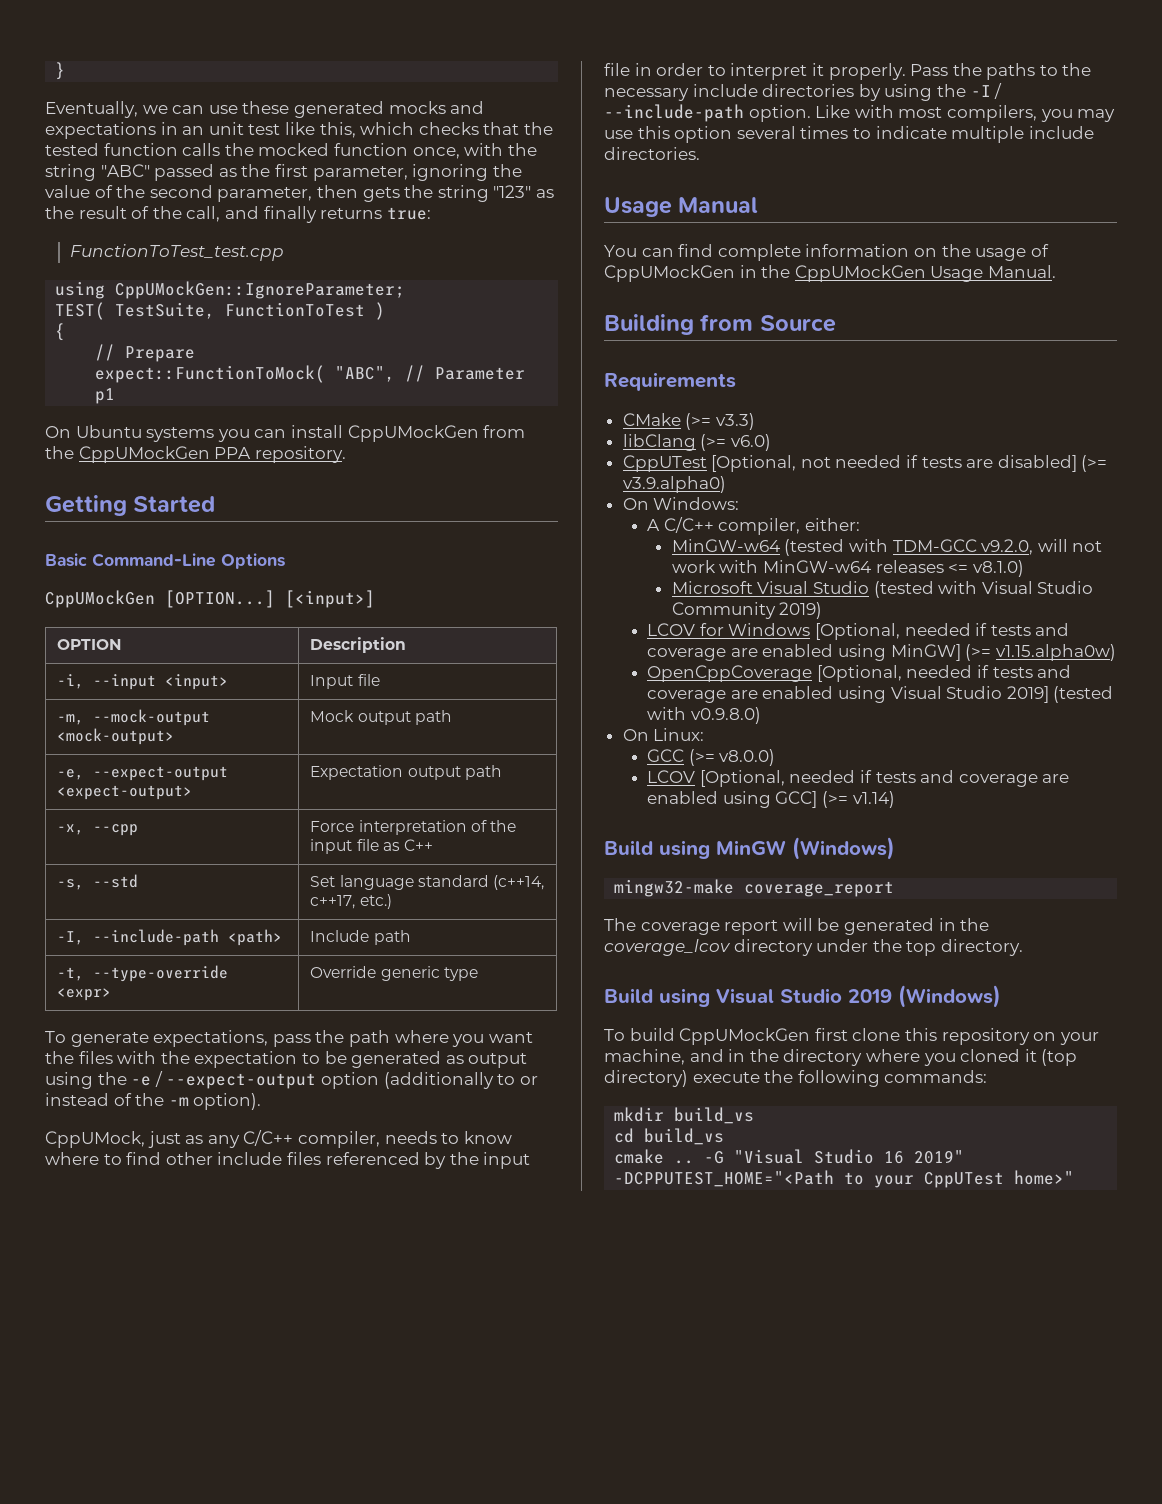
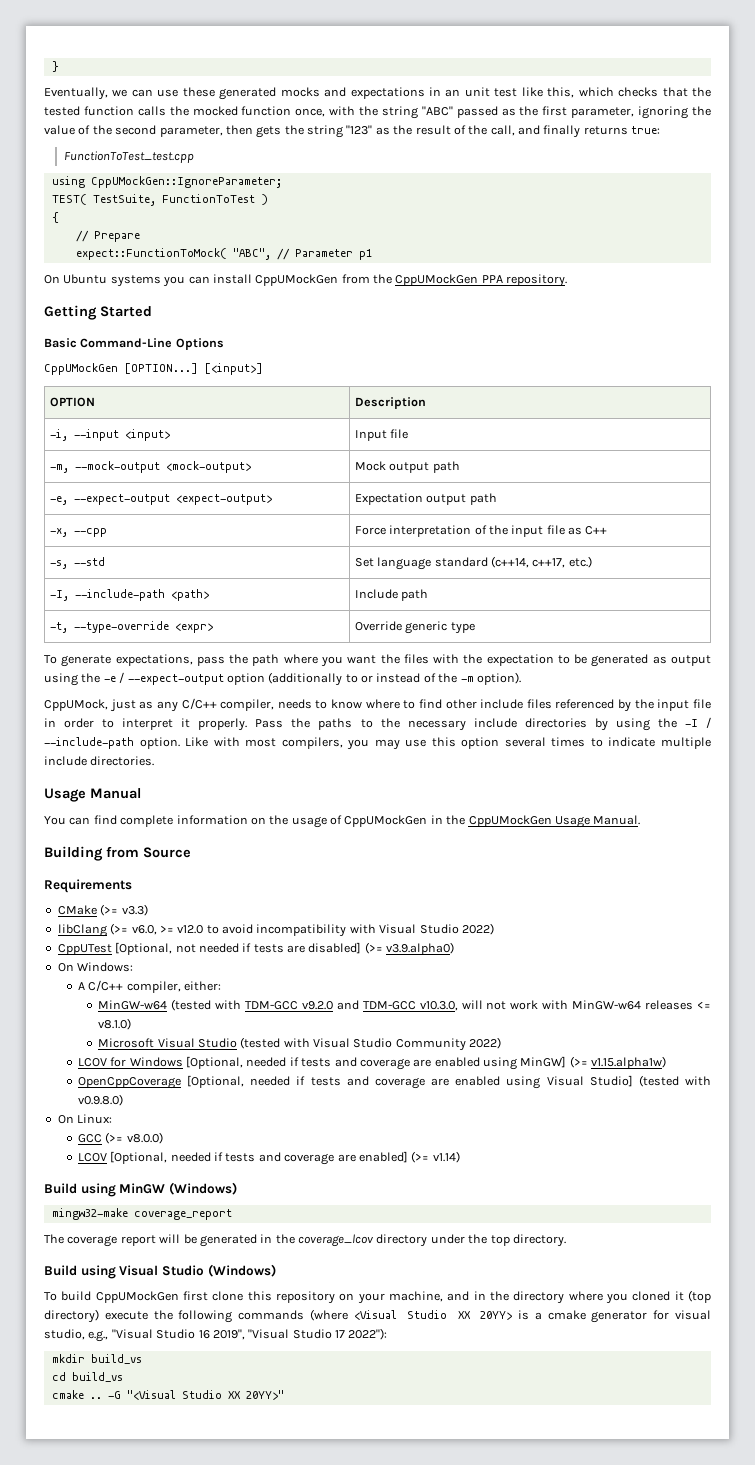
[730,434,771,451] v6.0) -> [131,923,494,937] v6.0, >= v12.0 to avoid incompatibility with Visual Studio 2022)
[981,539,1034,555] v9.2.0, -> [301,1000,458,1011] v9.2.0 and TDM-GCC v10.3.0,
[779,602,823,619] 2019) -> [469,1037,502,1049] 2022)
[995,644,1116,661] v1.15.alpha0w) -> [591,1056,667,1069] v1.15.alpha1w)
[946,686,1049,703] Studio 2019] -> [589,1075,633,1087] Studio]
[647,791,818,808] enabled using GCC] -> [358,1151,408,1163] enabled]
[848,989,892,1003] 2019 -> (204, 1270) none
[884,1070,988,1083] commands: -> [238,1309,712,1323] [44,1328,388,1342] commands (where <Visual Studio XX 20YY> is a cmake generator for visual studio, e.g., "Visual Studio 16 2019", "Visual Studio 17 2022"):
[734,1149,965,1164] [614,1170,1075,1188] "Visual Studio 16 2019" -DCPPUTEST_HOME="<Path to your CppUTest home>" -> [126,1390,284,1400] "<Visual Studio XX 20YY>"

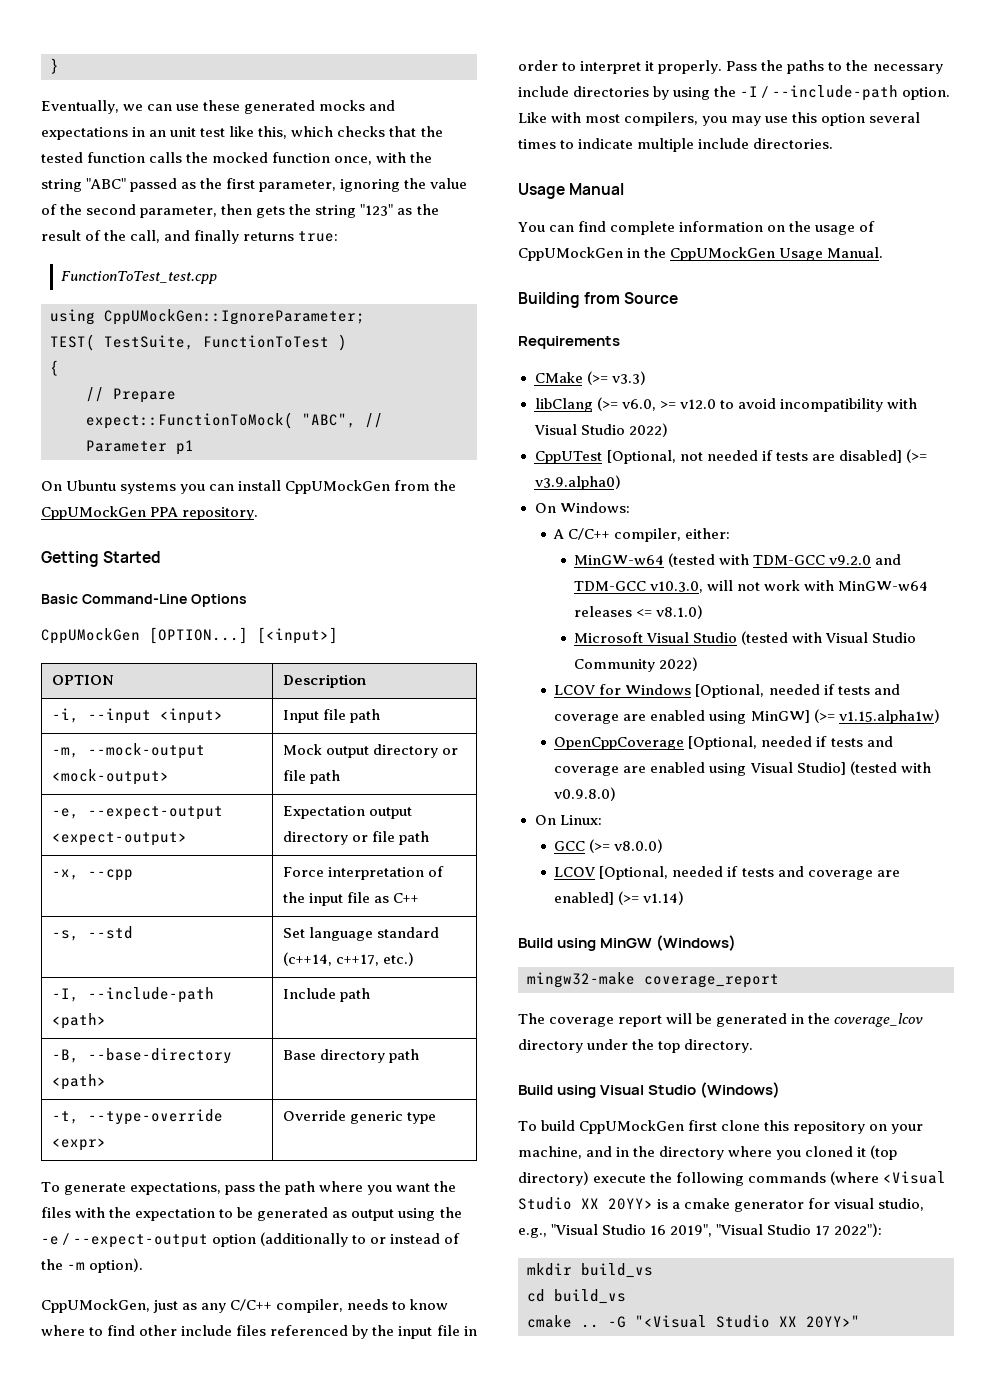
(409, 434) none -> [350,709,381,723] path
(430, 467) none -> [373,744,459,758] [283,770,307,781] directory or file
(467, 499) none -> [283,831,396,845] directory or file
(429, 595) none -> [52,1048,233,1064] [52,1074,107,1090] [283,1049,420,1063] // -B, --base-directory <path> | Base directory path
[44,699,108,711] CppUMock, -> [41,1299,150,1313] CppUMockGen,

